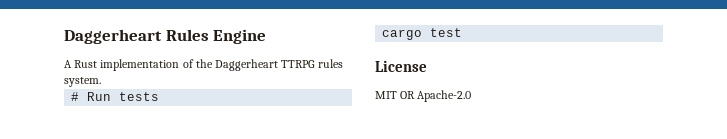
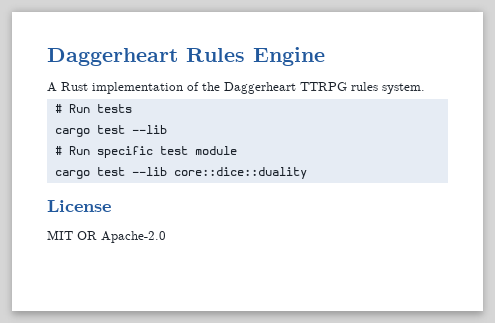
(463, 32) none -> [131,125,167,134] [54,146,237,158] [54,167,307,179] --lib // # Run specific test module // cargo test --lib core::dice::duality

